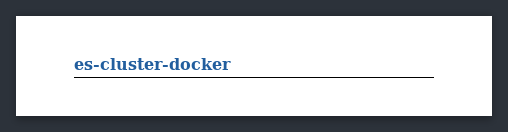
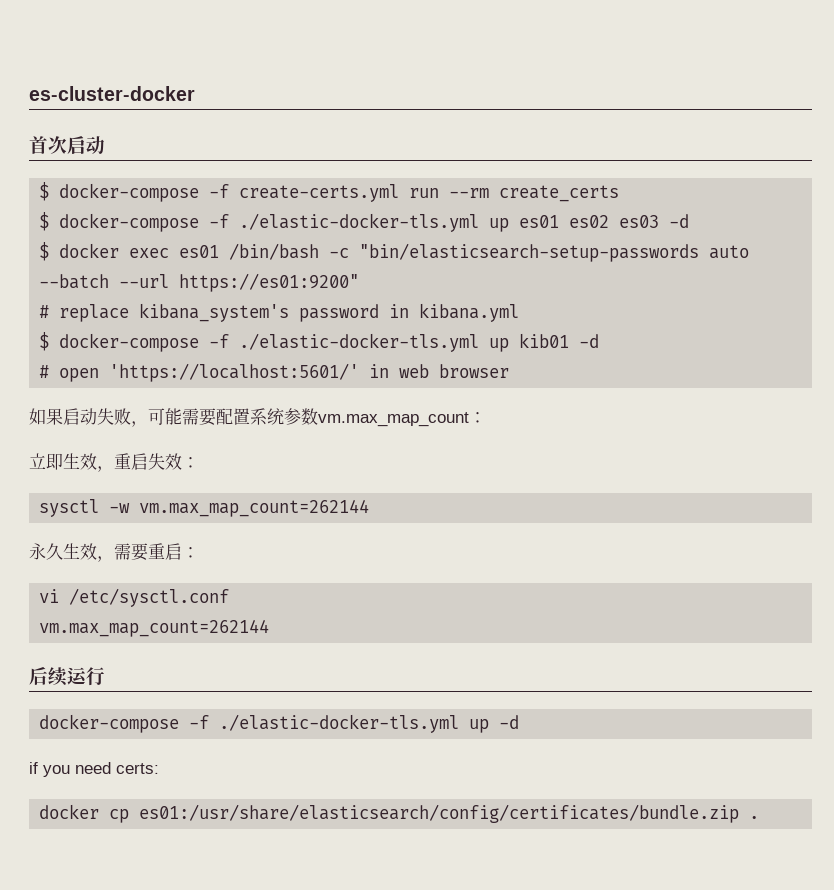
(231, 64) none -> [29,136,105,154] [39,182,620,202] [39,212,690,232] [39,242,750,262] [39,273,360,292] [39,303,520,322] [39,332,600,352] [39,363,510,382] [29,408,486,427] [29,453,199,472] [39,499,370,517] [29,543,199,562] [39,588,230,607] [39,619,270,637] [29,667,105,686] [39,714,520,733] [29,762,159,777] [39,804,760,823] // 首次启动 // $ docker-compose -f create-certs.yml run --rm create_certs // $ docker-compose -f ./elastic-docker-tls.yml up es01 es02 es03 -d // $ docker exec es01 /bin/bash -c "bin/elasticsearch-setup-passwords auto --batch --url https://es01:9200" // # replace kibana_system's password in kibana.yml // $ docker-compose -f ./elastic-docker-tls.yml up kib01 -d // # open 'https://localhost:5601/' in web browser // 如果启动失败，可能需要配置系统参数vm.max_map_count： // 立即生效，重启失效： // sysctl -w vm.max_map_count=262144 // 永久生效，需要重启： // vi /etc/sysctl.conf // vm.max_map_count=262144 // 后续运行 // docker-compose -f ./elastic-docker-tls.yml up -d // if you need certs: // docker cp es01:/usr/share/elasticsearch/config/certificates/bundle.zip .

